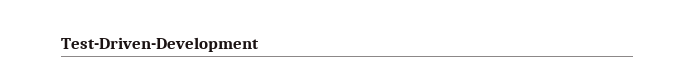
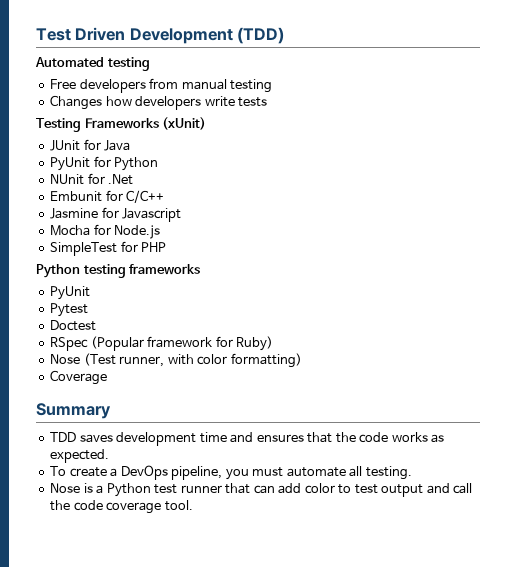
[61,37,259,52] Test-Driven-Development -> [36,27,285,44] [35,57,150,71] [50,78,273,93] [50,95,268,110] [36,117,207,132] [50,139,131,151] [50,156,159,171] [50,173,134,185] [50,190,165,203] [50,207,182,222] [50,224,161,239] [50,241,167,256] [36,264,201,278] [50,286,91,300] [50,303,89,317] [50,320,97,331] [50,336,274,351] [50,353,302,368] [50,370,108,385] [36,403,111,419] [50,432,445,446] [50,449,110,463] [50,465,412,480] [50,483,473,497] [50,500,193,514] Test Driven Development (TDD) // Automated testing // Free developers from manual testing // Changes how developers write tests // Testing Frameworks (xUnit) // JUnit for Java // PyUnit for Python // NUnit for .Net // Embunit for C/C++ // Jasmine for Javascript // Mocha for Node.js // SimpleTest for PHP // Python testing frameworks // PyUnit // Pytest // Doctest // RSpec (Popular framework for Ruby) // Nose (Test runner, with color formatting) // Coverage // Summary // TDD saves development time and ensures that the code works as expected. // To create a DevOps pipeline, you must automate all testing. // Nose is a Python test runner that can add color to test output and call the code coverage tool.

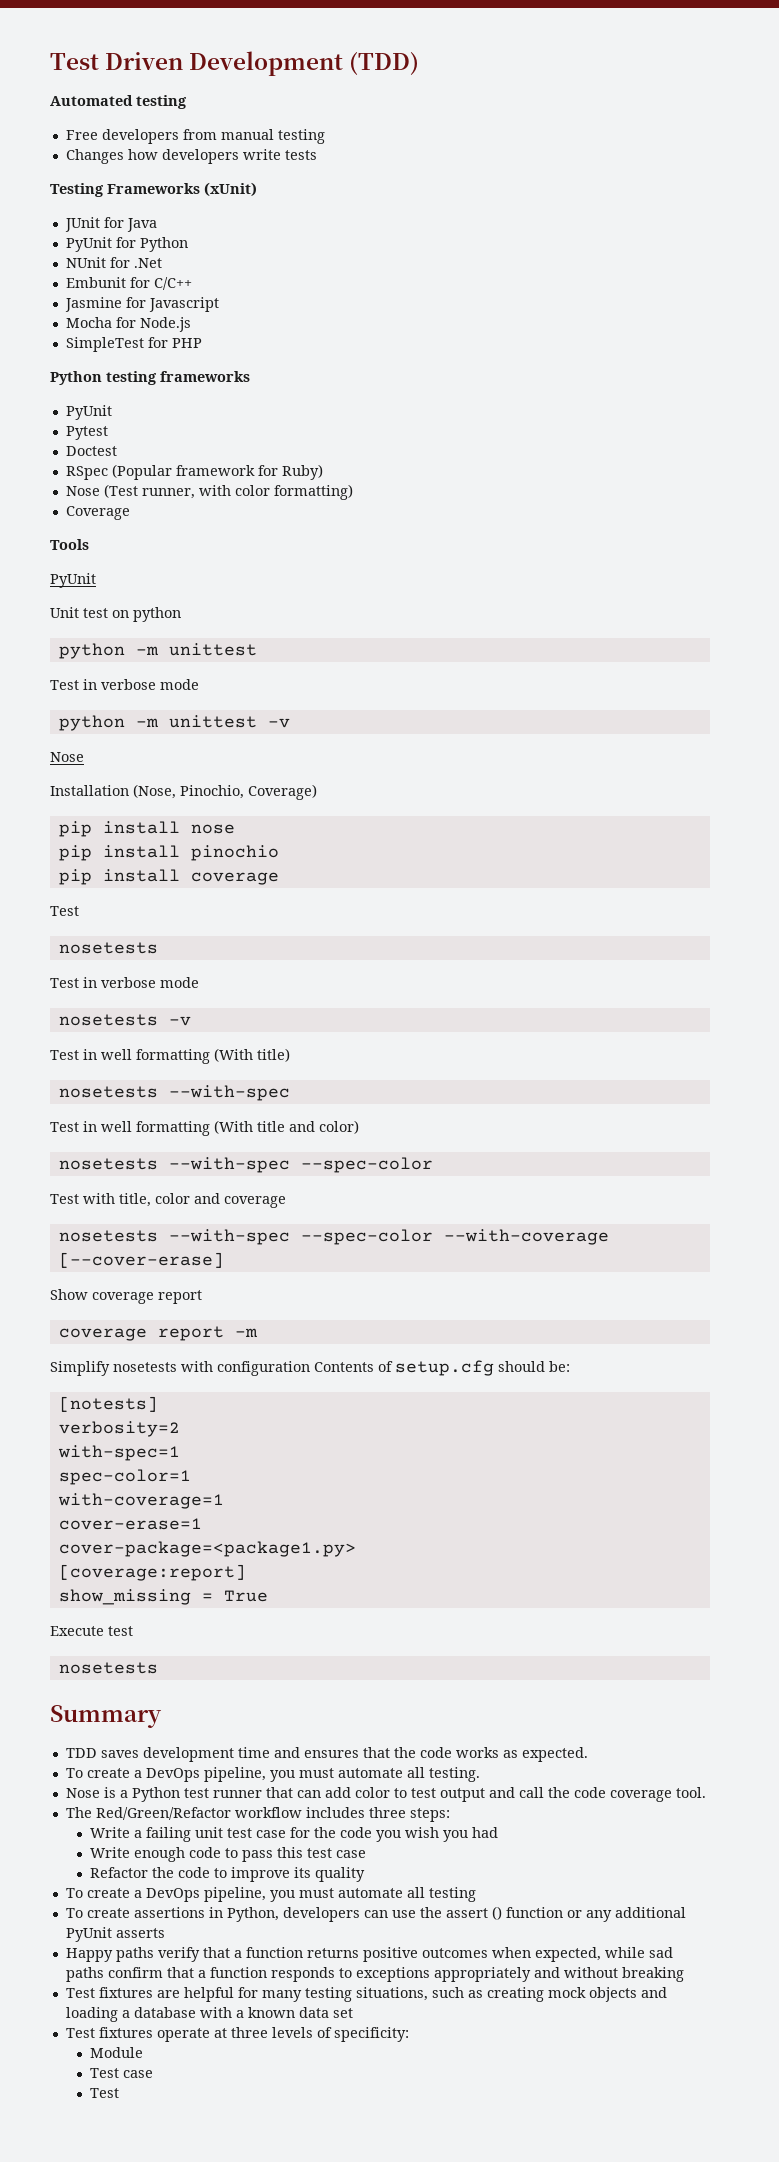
(108, 377) none -> [50,539,89,550] [50,573,96,588] [50,607,181,622] [58,643,257,659] [50,679,199,690] [58,715,290,731] [50,752,84,762] [50,784,317,800] [58,821,235,837] [58,845,279,861] [58,869,279,885] [50,906,79,916] [58,942,158,954] [50,977,199,988] [58,1014,191,1026] [50,1048,290,1064] [58,1085,290,1101] [50,1120,359,1136] [58,1157,433,1173] [50,1193,286,1208] [58,1229,609,1245] [58,1252,224,1268] [50,1289,202,1304] [58,1326,258,1341] [50,1360,570,1376] [58,1396,158,1412] [58,1421,180,1437] [57,1445,180,1461] [58,1469,191,1485] [57,1493,224,1509] [58,1518,202,1530] [58,1541,356,1557] [58,1564,246,1581] [58,1589,268,1605] [50,1626,133,1636] [58,1662,158,1674] // Tools // PyUnit // Unit test on python // python -m unittest // Test in verbose mode // python -m unittest -v // Nose // Installation (Nose, Pinochio, Coverage) // pip install nose // pip install pinochio // pip install coverage // Test // nosetests // Test in verbose mode // nosetests -v // Test in well formatting (With title) // nosetests --with-spec // Test in well formatting (With title and color) // nosetests --with-spec --spec-color // Test with title, color and coverage // nosetests --with-spec --spec-color --with-coverage [--cover-erase] // Show coverage report // coverage report -m // Simplify nosetests with configuration Contents of setup.cfg should be: // [notests] // verbosity=2 // with-spec=1 // spec-color=1 // with-coverage=1 // cover-erase=1 // cover-package=<package1.py> // [coverage:report] // show_missing = True // Execute test // nosetests
(193, 505) none -> [65,1807,450,1822] [90,1827,499,1842] [90,1847,367,1862] [90,1867,366,1882] [65,1887,476,1902] [65,1906,686,1922] [65,1927,165,1942] [65,1947,673,1962] [65,1967,684,1982] [65,1987,667,2002] [65,2007,353,2022] [65,2027,409,2042] [90,2047,144,2058] [90,2068,154,2078] [90,2088,120,2098] // The Red/Green/Refactor workflow includes three steps: // Write a failing unit test case for the code you wish you had // Write enough code to pass this test case // Refactor the code to improve its quality // To create a DevOps pipeline, you must automate all testing // To create assertions in Python, developers can use the assert () function or any additional PyUnit asserts // Happy paths verify that a function returns positive outcomes when expected, while sad paths confirm that a function responds to exceptions appropriately and without breaking // Test fixtures are helpful for many testing situations, such as creating mock objects and loading a database with a known data set // Test fixtures operate at three levels of specificity: // Module // Test case // Test

